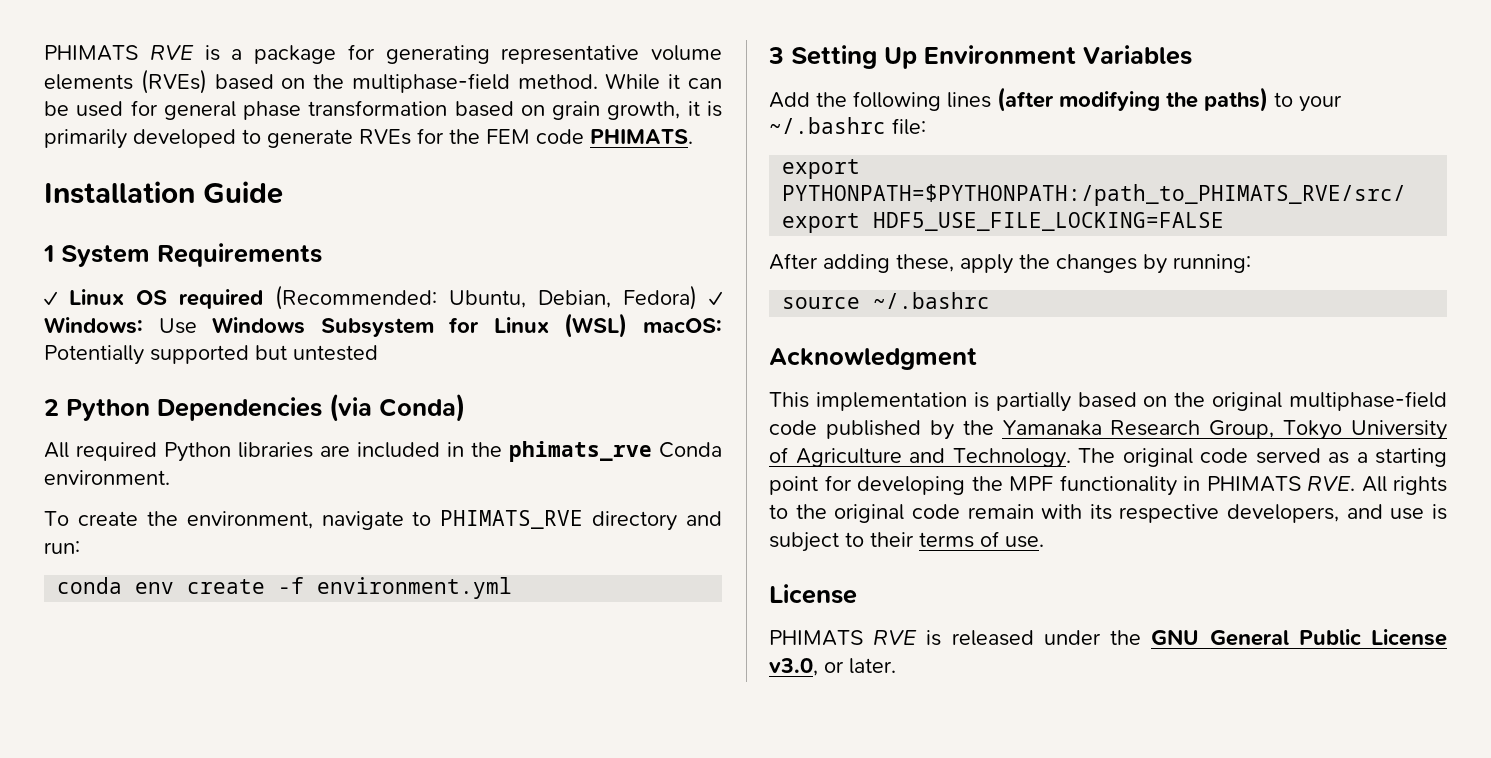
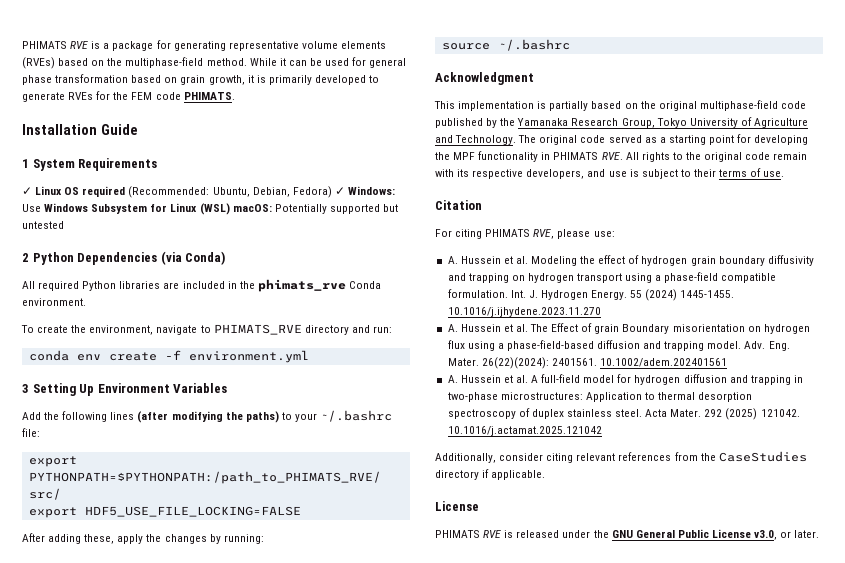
(1044, 542) none -> [435,200,482,210] [435,229,615,239] [447,255,814,266] [447,272,777,283] [447,289,735,301] [447,307,601,317] [447,323,810,334] [447,340,790,351] [447,357,727,369] [447,374,803,385] [447,392,753,402] [447,408,800,420] [447,426,602,436] [435,451,807,463] [435,469,546,480] // Citation // For citing PHIMATS RVE, please use: // A. Hussein et al. Modeling the effect of hydrogen grain boundary diffusivity and trapping on hydrogen transport using a phase-field compatible formulation. Int. J. Hydrogen Energy. 55 (2024) 1445-1455. 10.1016/j.ijhydene.2023.11.270 // A. Hussein et al. The Effect of grain Boundary misorientation on hydrogen flux using a phase‐field‐based diffusion and trapping model. Adv. Eng. Mater. 26(22)(2024): 2401561. 10.1002/adem.202401561 // A. Hussein et al. A full-field model for hydrogen diffusion and trapping in two-phase microstructures: Application to thermal desorption spectroscopy of duplex stainless steel. Acta Mater. 292 (2025) 121042. 10.1016/j.actamat.2025.121042 // Additionally, consider citing relevant references from the CaseStudies directory if applicable.

